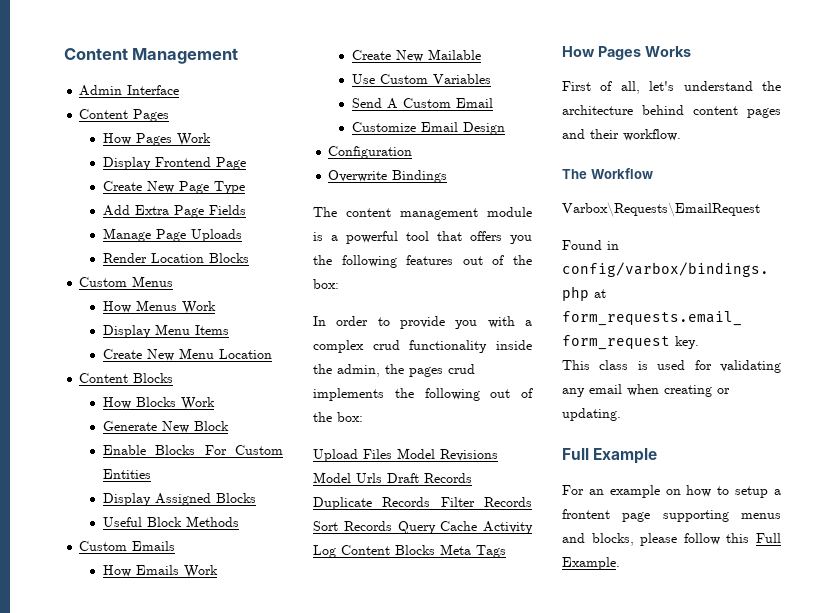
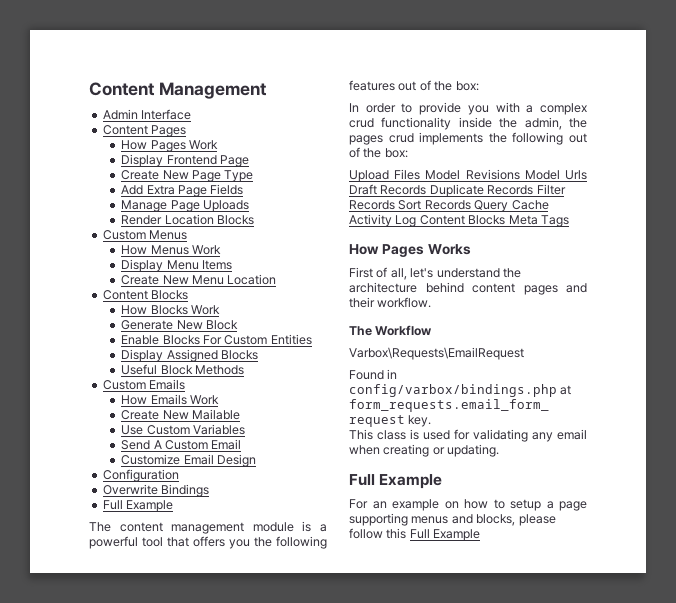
(448, 176) none -> [102,500,174,512] // Full Example
[562,509,610,519] frontent -> (554, 505) none
[562,557,620,570] Example. -> [433,529,481,541] Example

